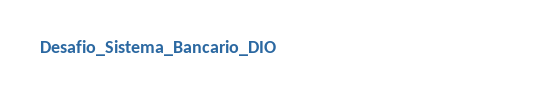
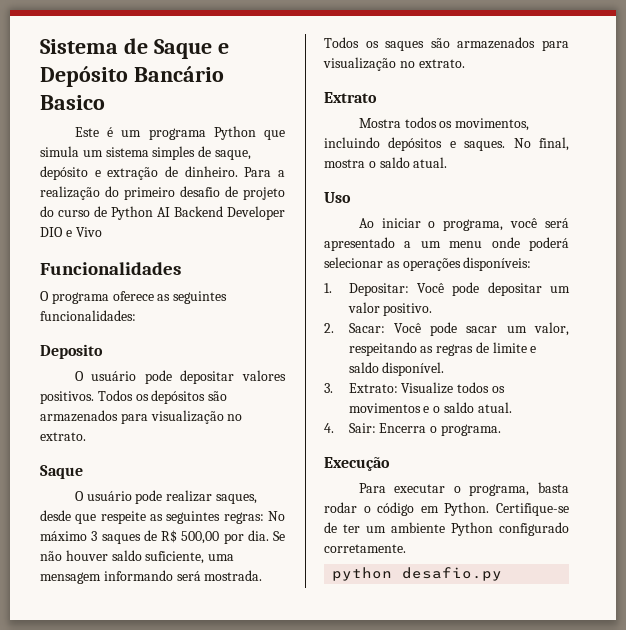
[40,40,276,56] Desafio_Sistema_Bancario_DIO -> [40,38,229,59] [40,66,224,87] [40,95,105,110] [74,126,285,140] [40,146,251,160] [40,166,285,180] [40,186,285,200] [40,206,285,220] [40,227,102,237] [40,262,181,275] [40,291,228,304] [40,310,136,321] [40,344,103,359] [74,370,286,384] [40,390,228,404] [40,410,243,424] [40,432,86,441] [40,465,83,479] [74,490,257,504] [40,510,285,524] [40,530,285,544] [40,550,235,564] [40,570,263,584] [324,37,569,51] [323,57,465,71] [324,92,377,103] [358,117,530,131] [324,137,569,151] [324,157,448,168] [324,192,351,203] [358,218,569,231] [324,237,569,251] [324,257,532,271] [324,282,570,296] [347,302,433,316] [324,322,569,336] [348,342,537,356] [348,362,445,376] [324,382,505,394] [348,402,512,413] [324,423,501,436] [324,457,390,471] [358,482,569,496] [324,502,569,516] [324,522,569,536] [324,544,406,553] [332,567,503,581] Sistema de Saque e Depósito Bancário Basico // Este é um programa Python que simula um sistema simples de saque, depósito e extração de dinheiro. Para a realização do primeiro desafio de projeto do curso de Python AI Backend Developer DIO e Vivo // Funcionalidades // O programa oferece as seguintes funcionalidades: // Deposito // O usuário pode depositar valores positivos. Todos os depósitos são armazenados para visualização no extrato. // Saque // O usuário pode realizar saques, desde que respeite as seguintes regras: No máximo 3 saques de R$ 500,00 por dia. Se não houver saldo suficiente, uma mensagem informando será mostrada. Todos os saques são armazenados para visualização no extrato. // Extrato // Mostra todos os movimentos, incluindo depósitos e saques. No final, mostra o saldo atual. // Uso // Ao iniciar o programa, você será apresentado a um menu onde poderá selecionar as operações disponíveis: // 1. Depositar: Você pode depositar um valor positivo. // 2. Sacar: Você pode sacar um valor, respeitando as regras de limite e saldo disponível. // 3. Extrato: Visualize todos os movimentos e o saldo atual. // 4. Sair: Encerra o programa. // Execução // Para executar o programa, basta rodar o código em Python. Certifique-se de ter um ambiente Python configurado corretamente. // python desafio.py

